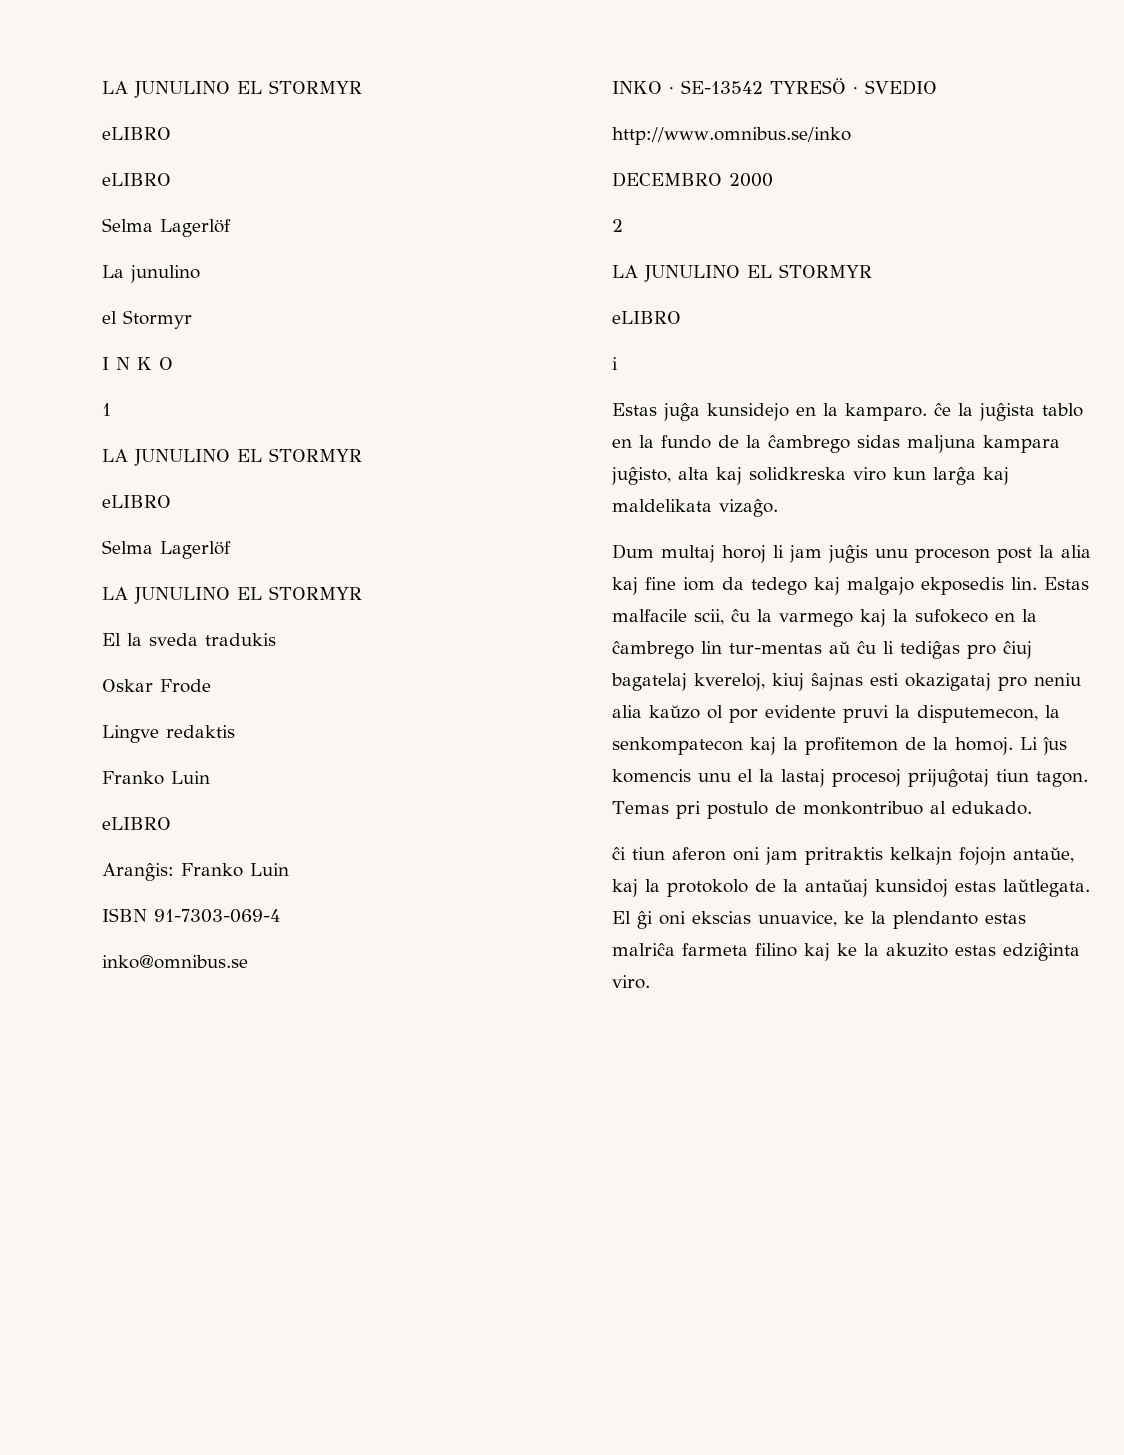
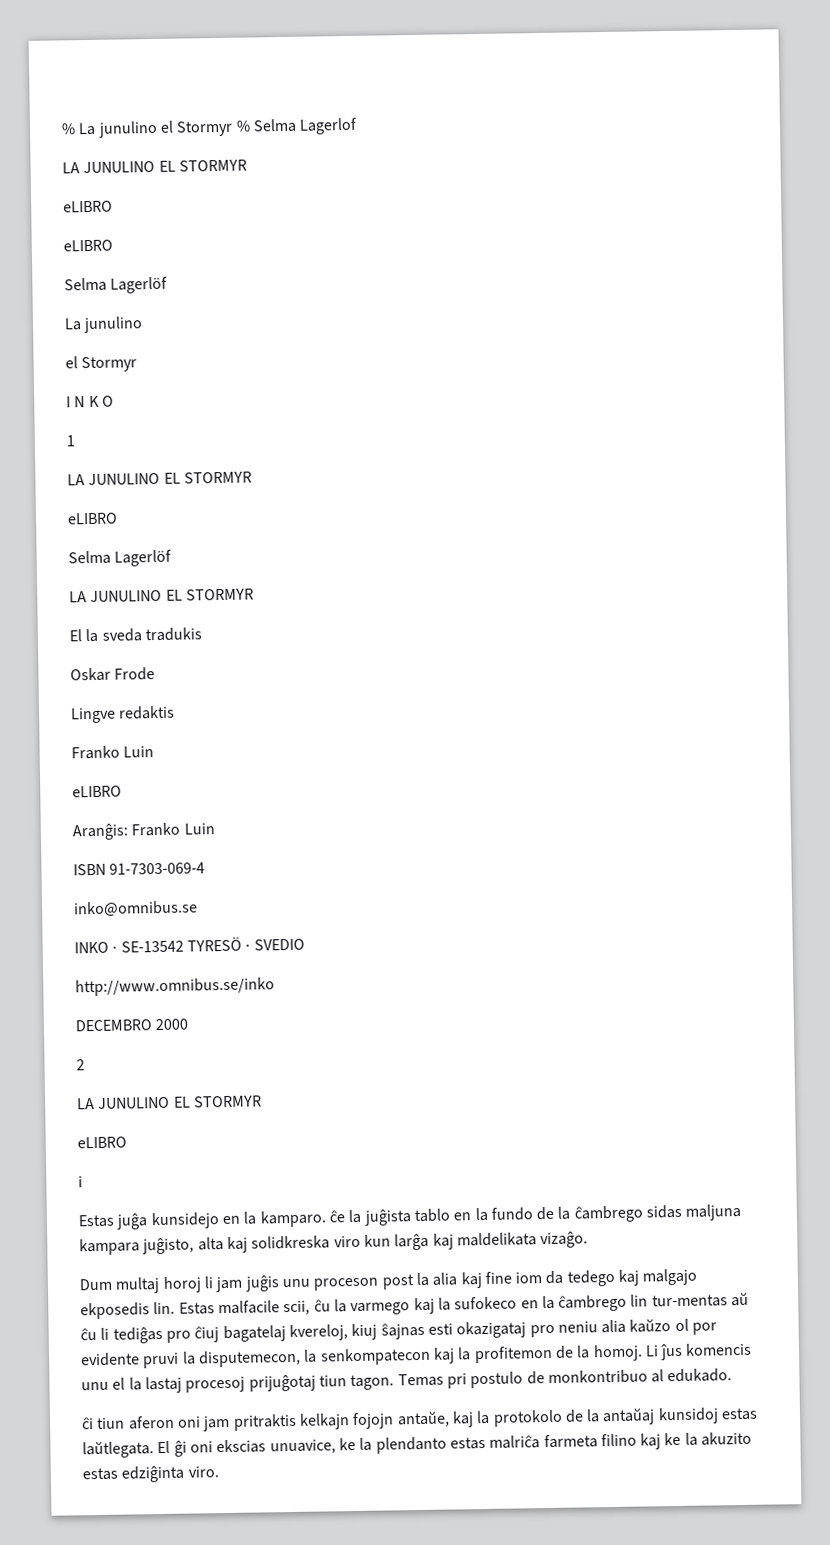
(102, 87) none -> [61,117,359,138] % La junulino el Stormyr % Selma Lagerlof //

